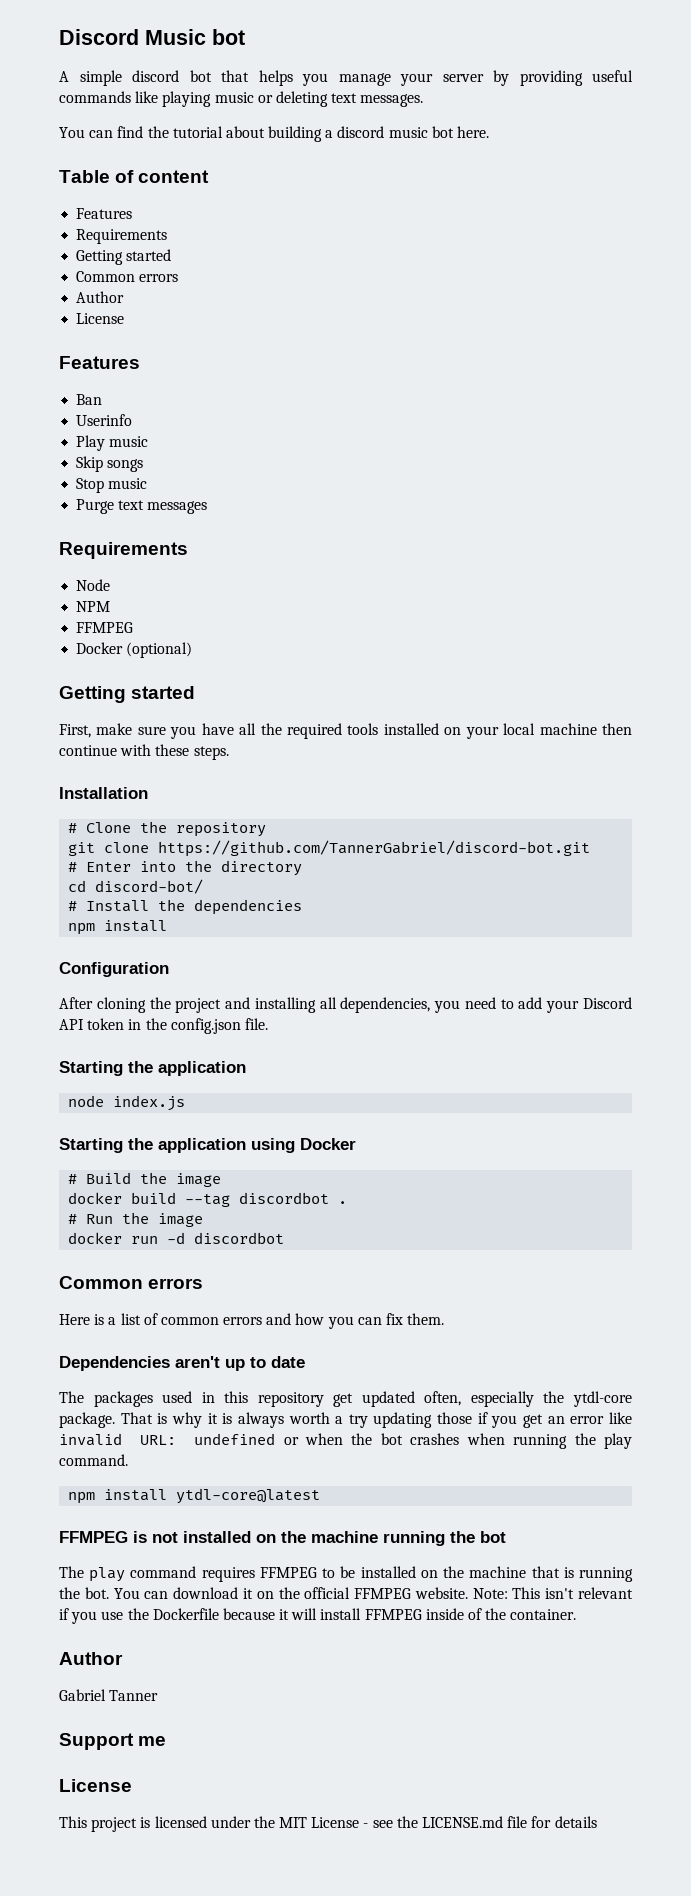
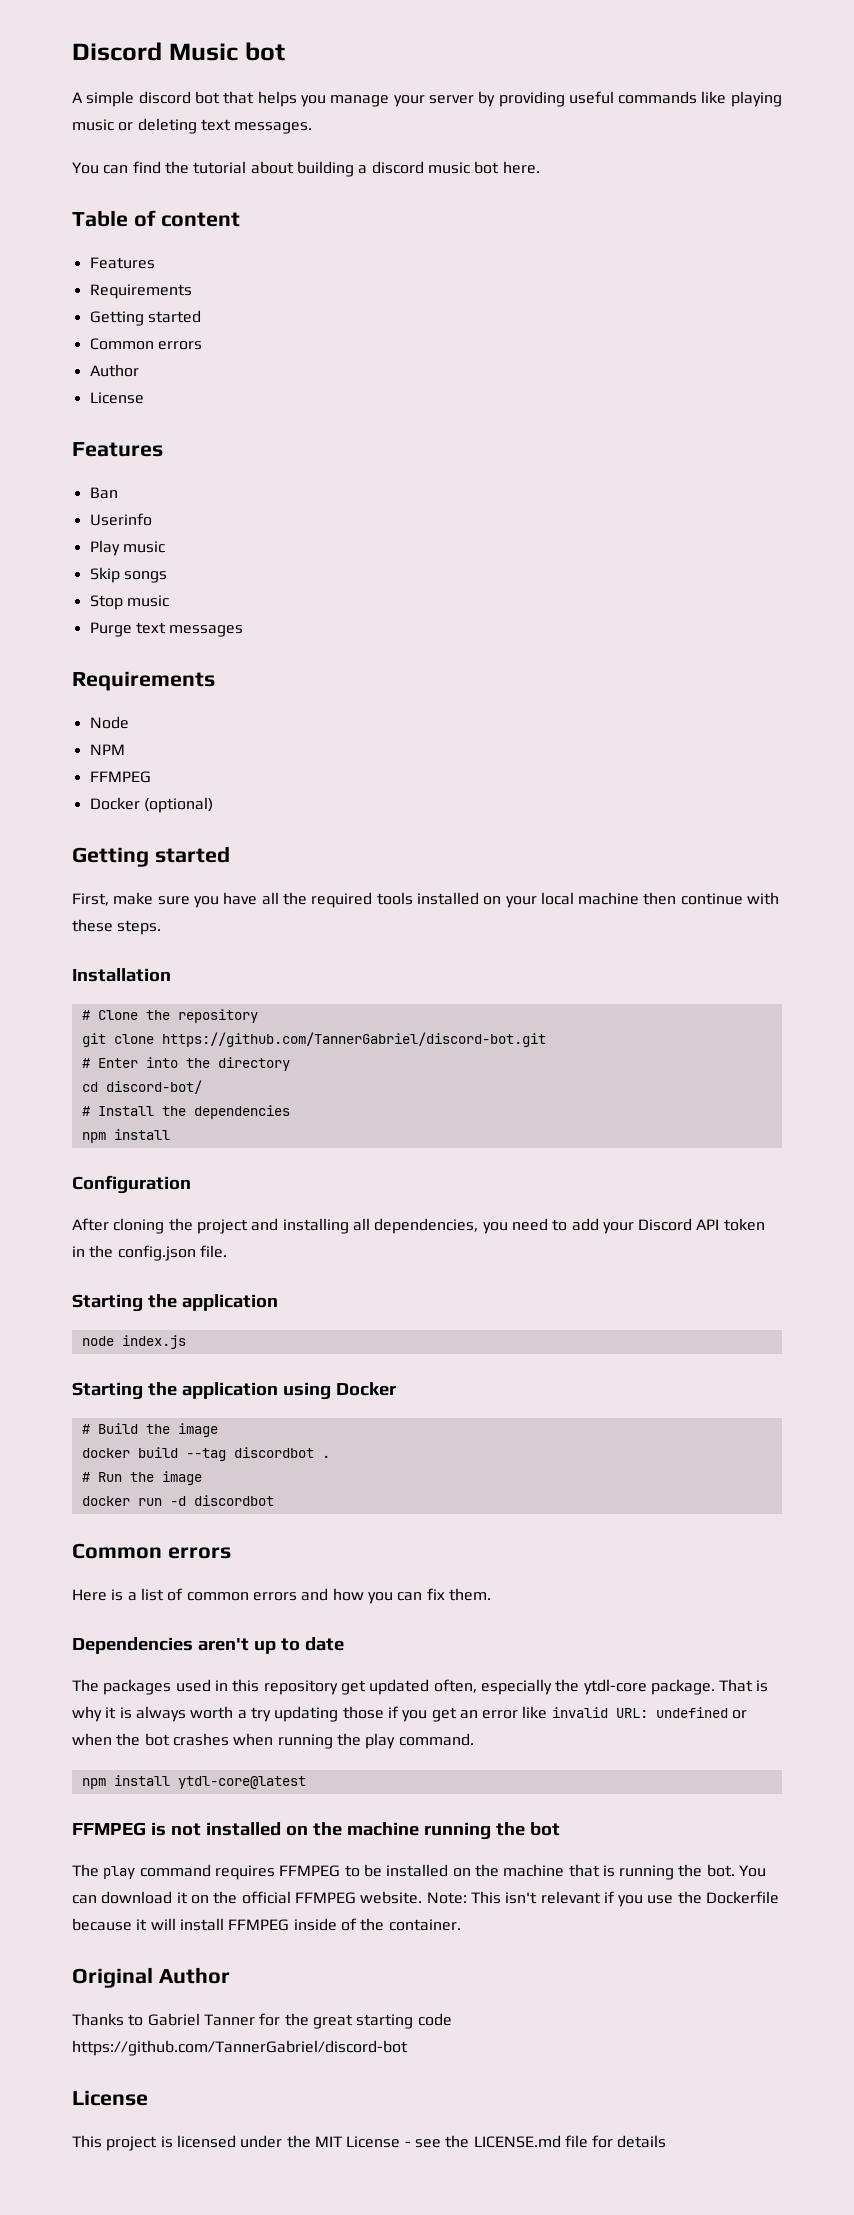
[59,1652,123,1665] Author // -> [72,1967,230,1988] [72,2013,144,2026] Original Author // Thanks to
[59,1733,167,1750] // Support me -> [259,2013,452,2029] [72,2040,408,2056] for the great starting code https://github.com/TannerGabriel/discord-bot

